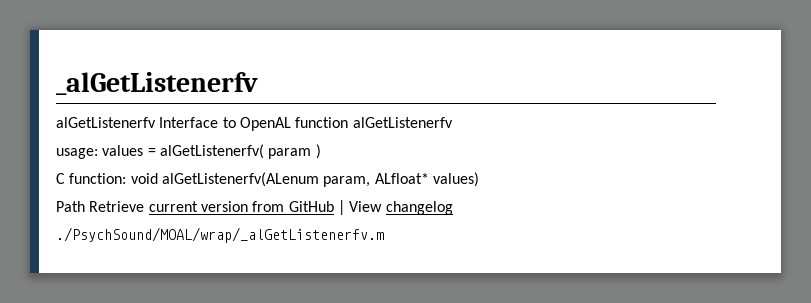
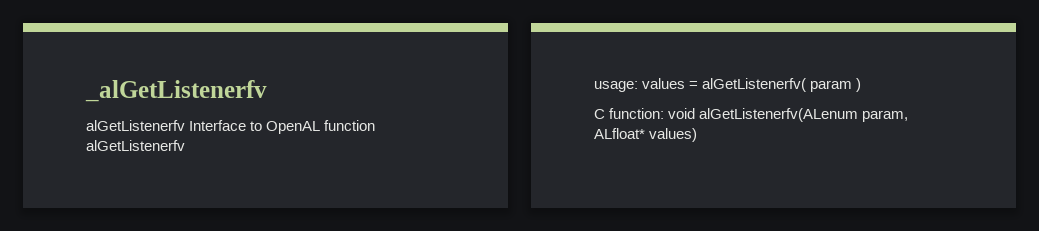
[56,200,453,215] [56,227,384,243] // Path Retrieve current version from GitHub | View changelog // ./PsychSound/MOAL/wrap/_alGetListenerfv.m -> (698, 135) none

